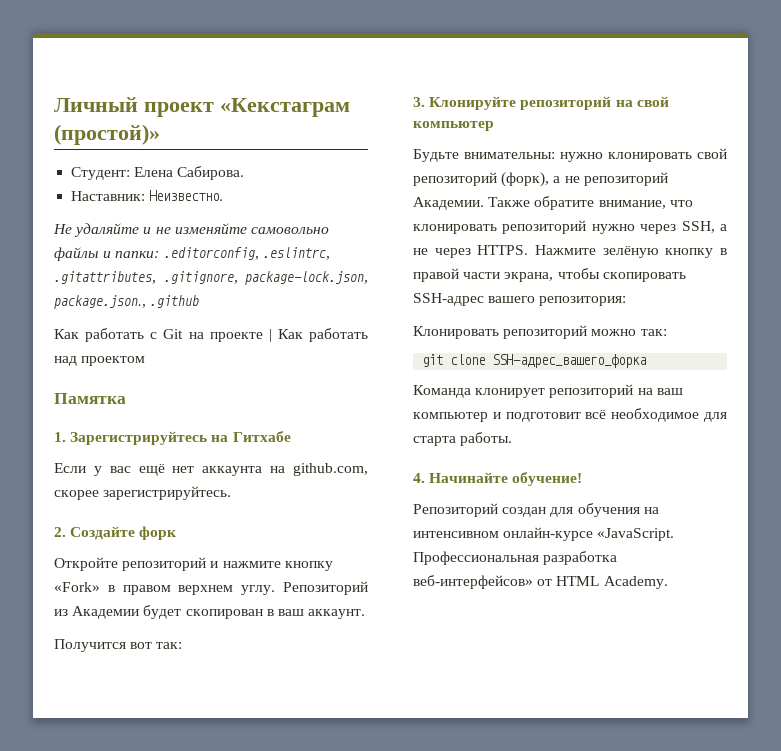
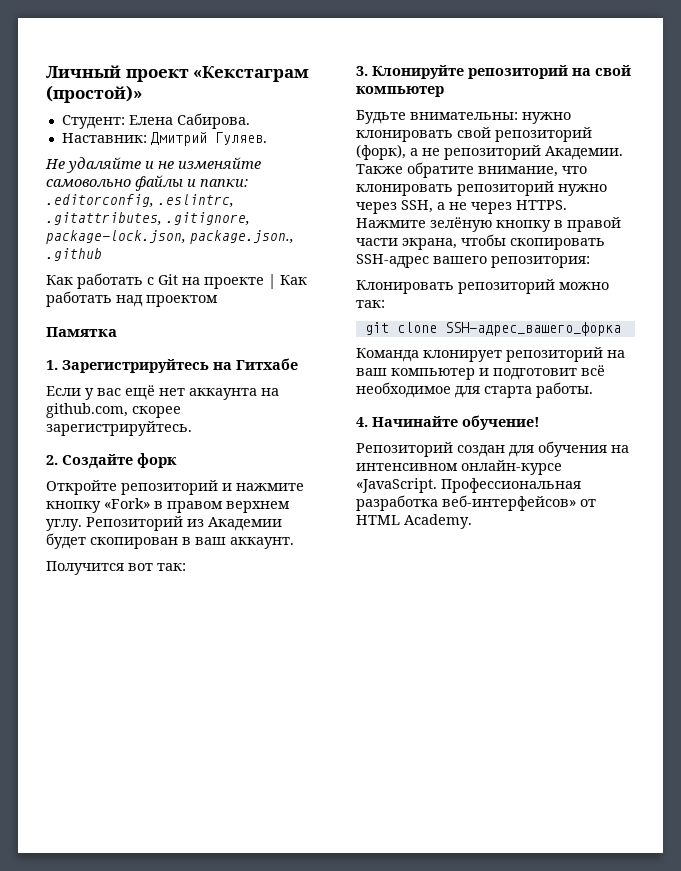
[149,190,224,201] Неизвестно. -> [150,132,267,146] Дмитрий Гуляев.

